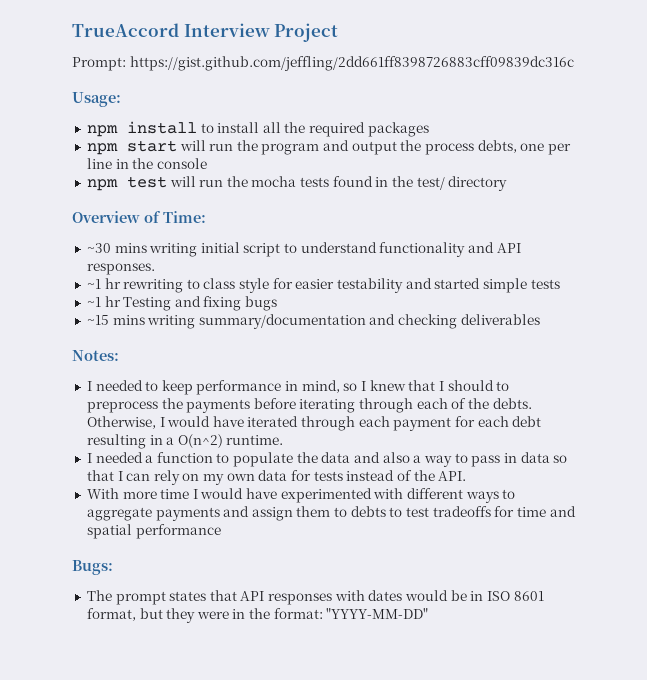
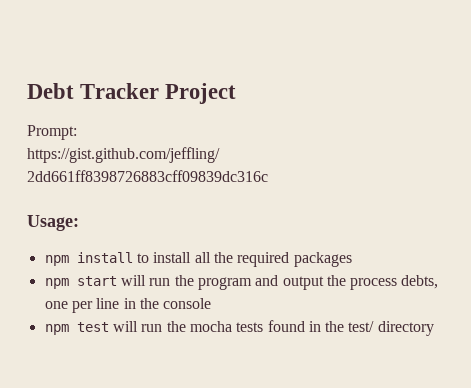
[72,23,270,37] TrueAccord Interview -> [27,83,160,99] Debt Tracker
[72,211,206,223] [86,242,521,257] [86,263,155,275] [86,278,560,293] [86,296,278,311] [86,314,540,329] [72,350,119,361] [86,380,510,395] [86,398,532,413] [86,416,542,431] [86,434,284,449] [86,452,568,467] [86,470,467,485] [86,488,516,503] [86,506,576,521] [86,524,221,539] [72,560,113,575] [86,590,544,605] [86,608,429,623] // Overview of Time: // ~30 mins writing initial script to understand functionality and API responses. // ~1 hr rewriting to class style for easier testability and started simple tests // ~1 hr Testing and fixing bugs // ~15 mins writing summary/documentation and checking deliverables // Notes: // I needed to keep performance in mind, so I knew that I should to preprocess the payments before iterating through each of the debts. Otherwise, I would have iterated through each payment for each debt resulting in a O(n^2) runtime. // I needed a function to populate the data and also a way to pass in data so that I can rely on my own data for tests instead of the API. // With more time I would have experimented with different ways to aggregate payments and assign them to debts to test tradeoffs for time and spatial performance // Bugs: // The prompt states that API responses with dates would be in ISO 8601 format, but they were in the format: "YYYY-MM-DD" -> (434, 328) none

